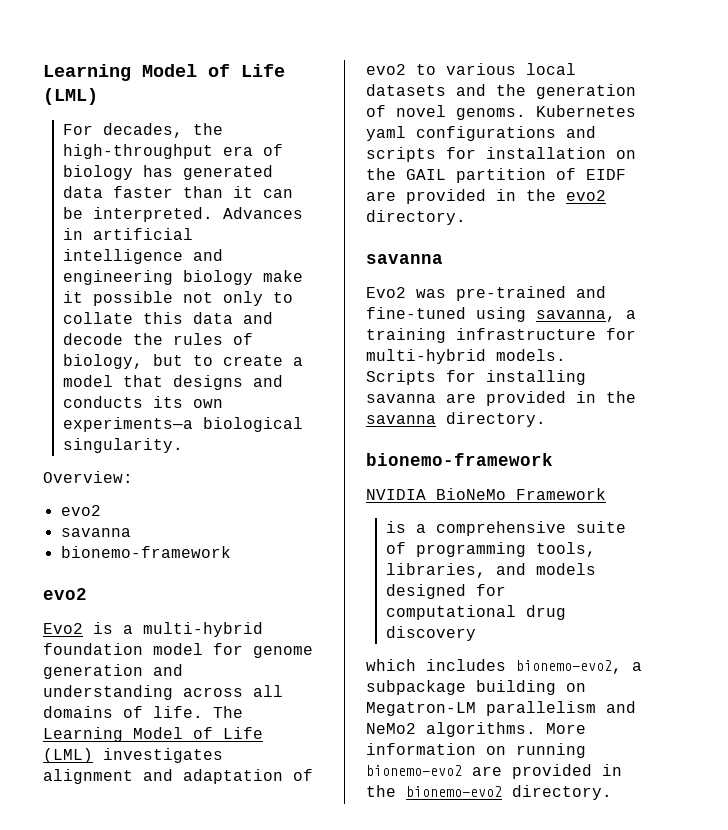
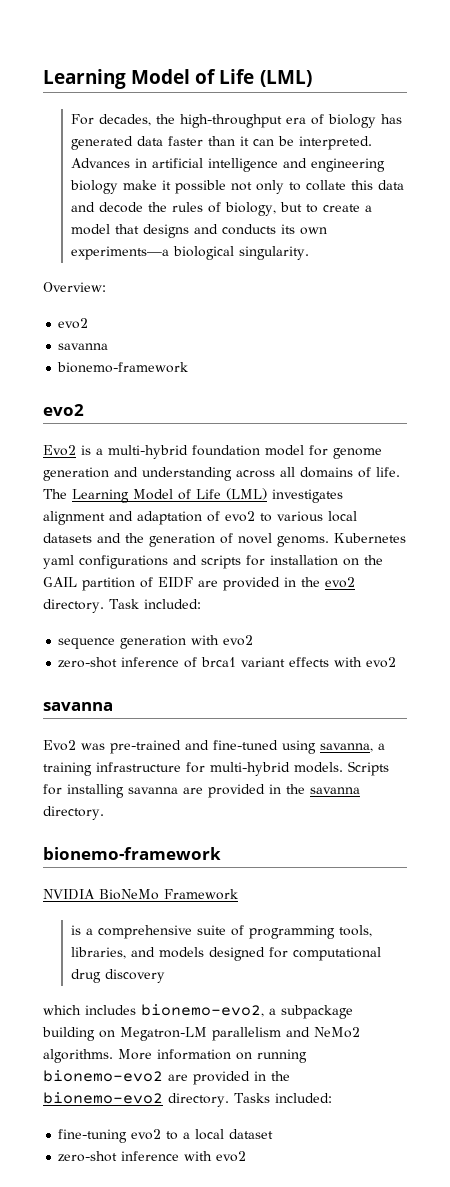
(466, 217) none -> [108,599,201,609] [58,635,254,649] [58,657,397,668] Task included: // sequence generation with evo2 // zero-shot inference of brca1 variant effects with evo2
(612, 792) none -> [233,1093,332,1103] [58,1129,274,1143] [58,1151,247,1162] Tasks included: // fine-tuning evo2 to a local dataset // zero-shot inference with evo2

